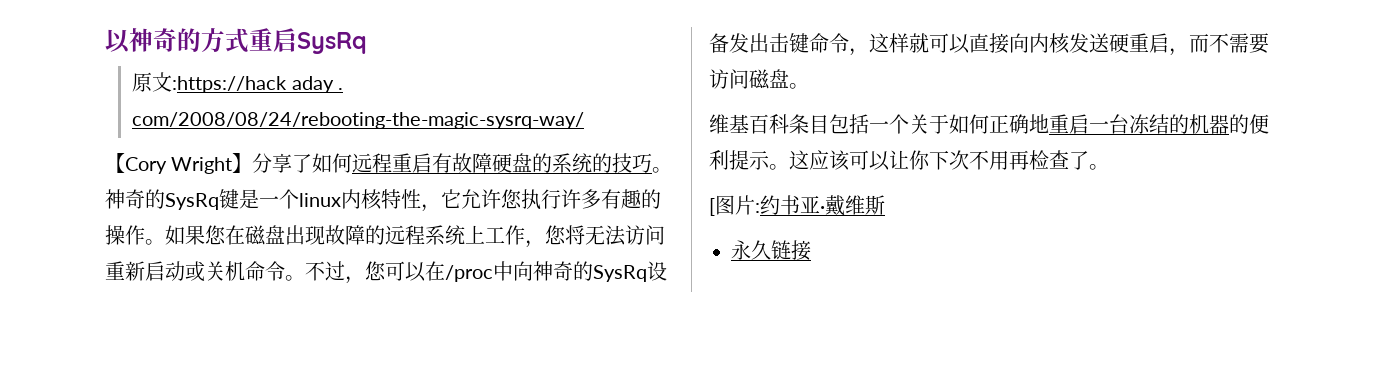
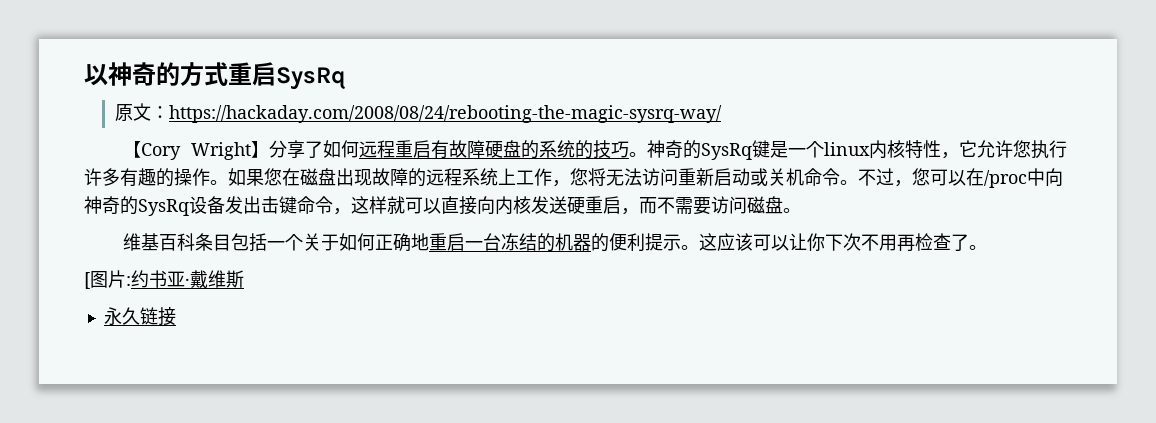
[172,76,344,93] [132,112,585,129] :https://hack aday . com/2008/08/24/rebooting-the-magic-sysrq-way/ -> [151,105,723,123] ：https://hackaday.com/2008/08/24/rebooting-the-magic-sysrq-way/

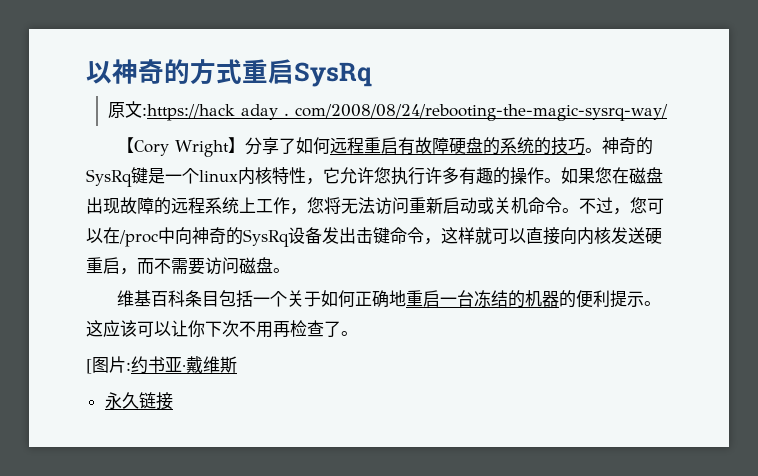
[151,105,723,123] ：https://hackaday.com/2008/08/24/rebooting-the-magic-sysrq-way/ -> [141,104,668,121] :https://hack aday . com/2008/08/24/rebooting-the-magic-sysrq-way/

